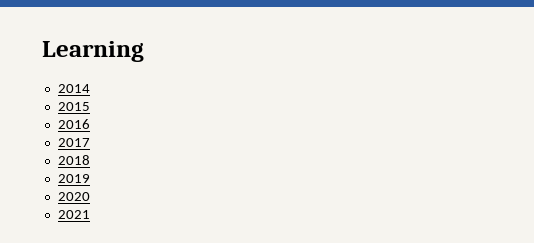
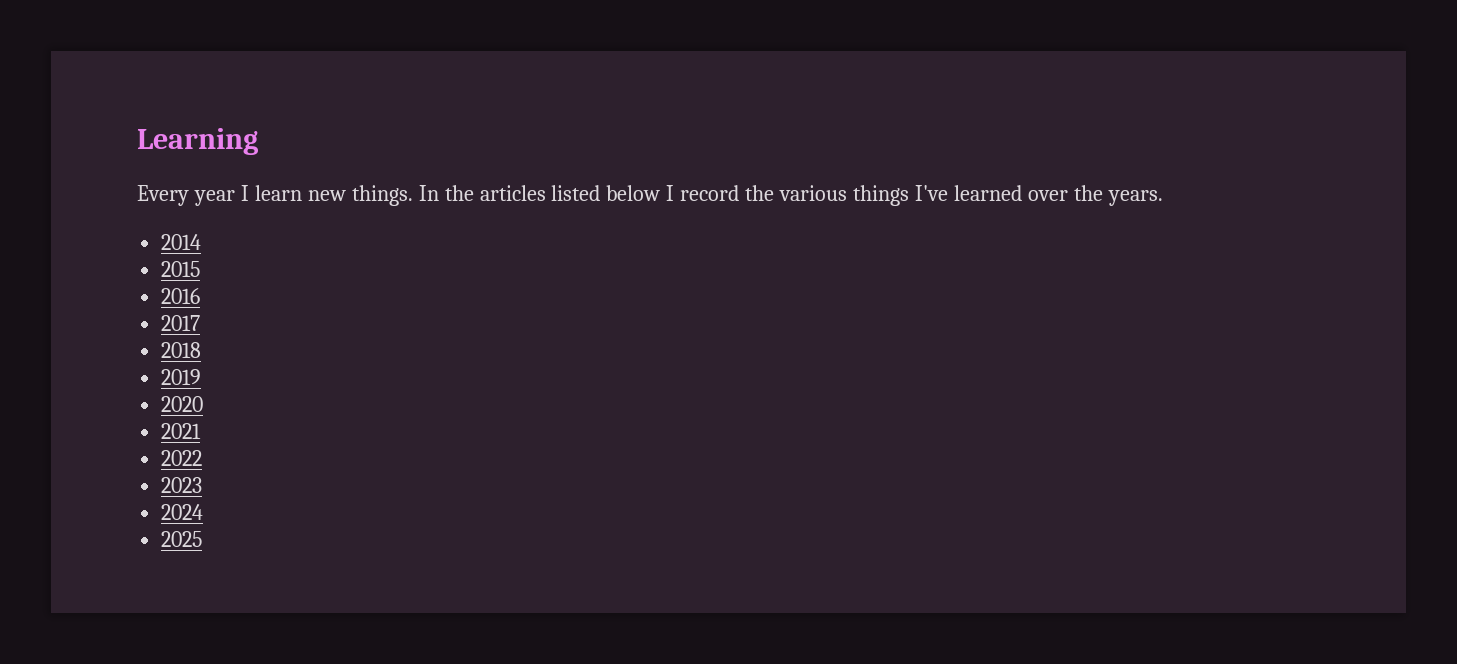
(144, 51) none -> [137,185,1163,206] // Every year I learn new things. In the articles listed below I record the various things I've learned over the years.
(90, 214) none -> [161,450,203,466] [161,477,203,493] [161,504,204,520] [161,531,203,547] // 2022 // 2023 // 2024 // 2025

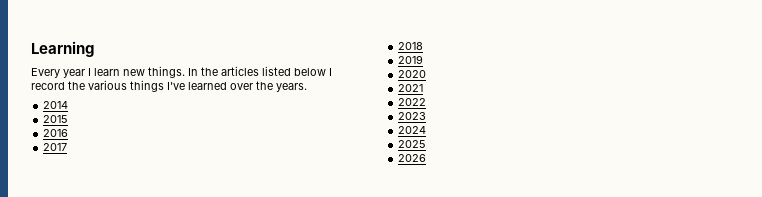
(203, 539) none -> [398,154,427,162] // 2026

